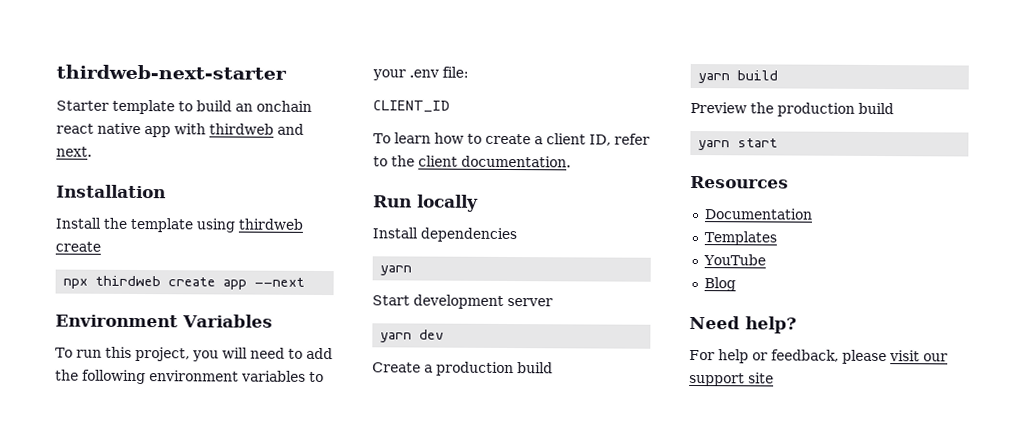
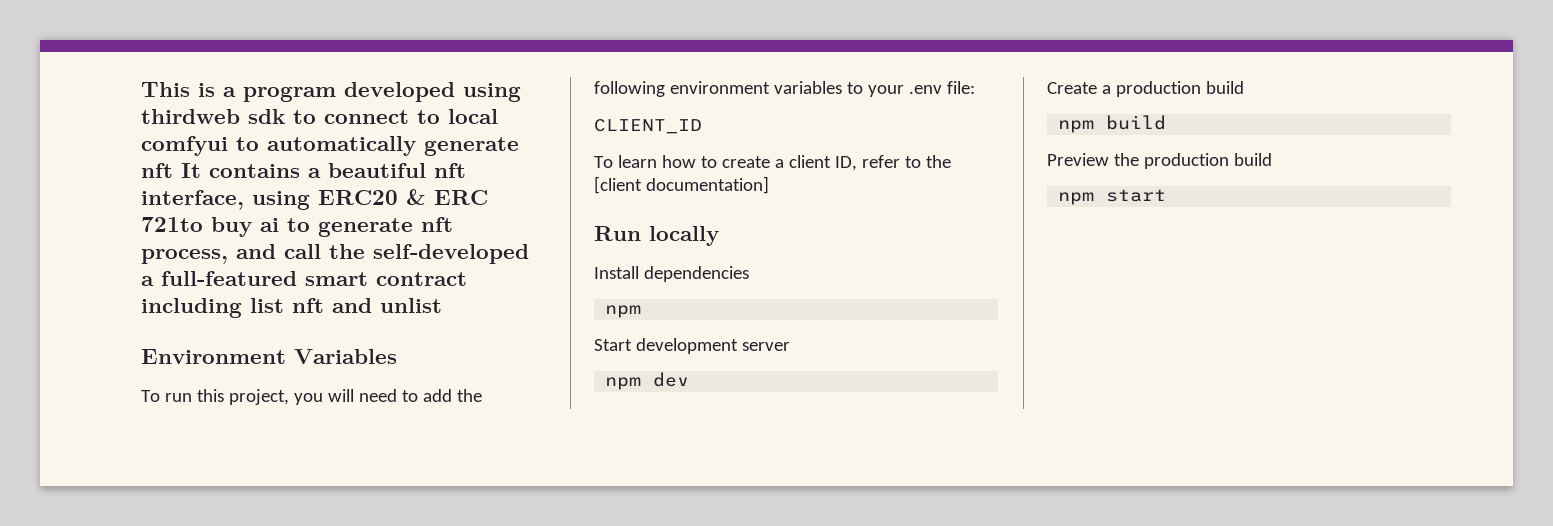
[56,64,287,80] [56,99,312,115] [56,122,304,138] [56,146,92,157] [56,184,166,199] [55,217,303,233] [55,241,101,252] [63,275,306,290] thirdweb-next-starter // Starter template to build an onchain react native app with thirdweb and next. // Installation // Install the template using thirdweb create // npx thirdweb create app --next -> [141,82,521,102] [141,109,498,124] [141,136,519,156] [141,163,466,178] [141,189,488,210] [141,217,453,237] [141,244,529,264] [141,271,467,286] [141,298,442,318] This is a program developed using thirdweb sdk to connect to local comfyui to automatically generate nft It contains a beautiful nft interface, using ERC20 & ERC 721to buy ai to generate nft process, and call the self-developed a full-featured smart contract including list nft and unlist
[418,155,571,168] client documentation. -> [594,176,769,194] [client documentation]
[380,265,413,276] yarn -> [605,305,642,318] npm
[380,332,413,343] yarn -> [605,377,642,390] npm
[698,73,731,84] yarn -> [1058,120,1095,133] npm
[698,140,731,151] yarn -> [1058,192,1095,205] npm
[690,175,789,189] [703,208,813,220] [703,231,777,246] [702,254,766,266] [703,277,736,292] [689,315,797,334] [689,349,948,365] [689,372,774,387] // Resources // Documentation // Templates // YouTube // Blog // Need help? // For help or feedback, please visit our support site -> (1167, 195) none

